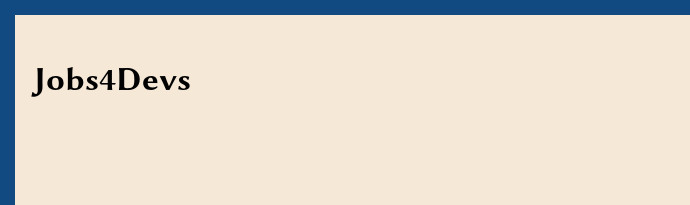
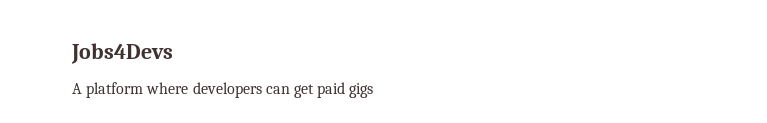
(191, 82) none -> [72,82,374,98] // A platform where developers can get paid gigs

